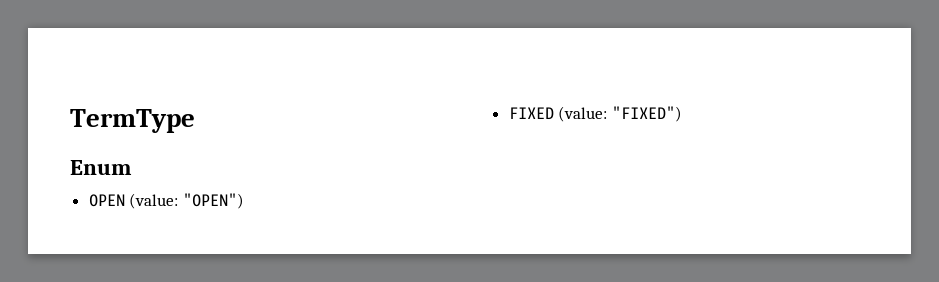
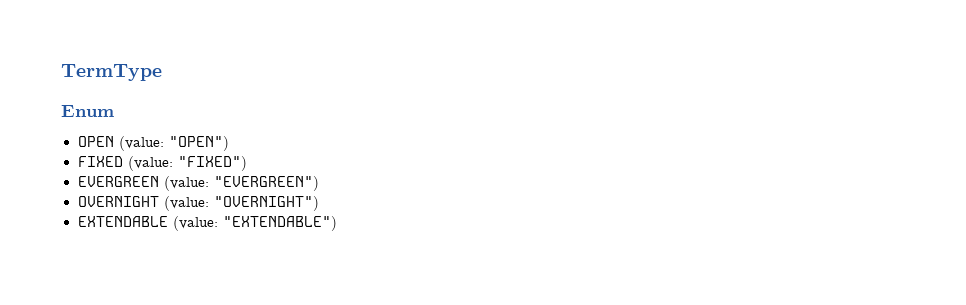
(682, 114) none -> [77,176,319,191] [77,196,319,211] [77,216,337,231] // EVERGREEN (value: "EVERGREEN") // OVERNIGHT (value: "OVERNIGHT") // EXTENDABLE (value: "EXTENDABLE")

